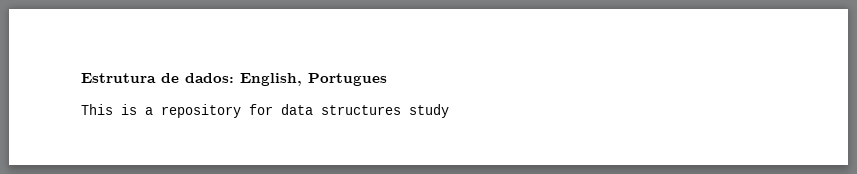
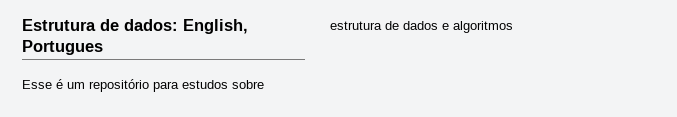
[81,104,449,118] This is a repository for data structures study -> [22,79,264,92] [330,21,513,33] Esse é um repositório para estudos sobre estrutura de dados e algoritmos

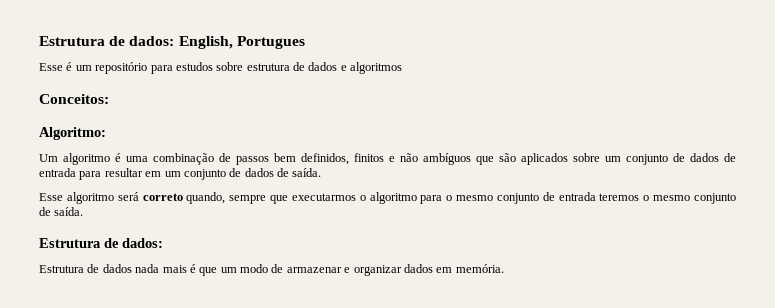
(513, 27) none -> [39,94,109,104] [39,127,106,140] [39,153,736,165] [39,168,322,180] [39,192,737,204] [39,207,84,216] [39,238,163,248] [39,264,504,276] // Conceitos: // Algoritmo: // Um algoritmo é uma combinação de passos bem definidos, finitos e não ambíguos que são aplicados sobre um conjunto de dados de entrada para resultar em um conjunto de dados de saída. // Esse algoritmo será correto quando, sempre que executarmos o algoritmo para o mesmo conjunto de entrada teremos o mesmo conjunto de saída. // Estrutura de dados: // Estrutura de dados nada mais é que um modo de armazenar e organizar dados em memória.

